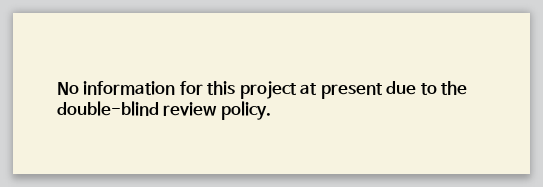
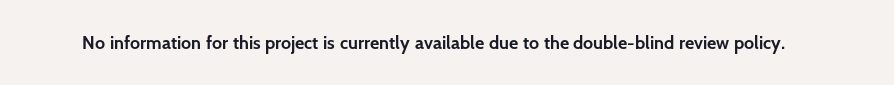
[300,83,383,99] at present -> [323,35,485,54] is currently available

